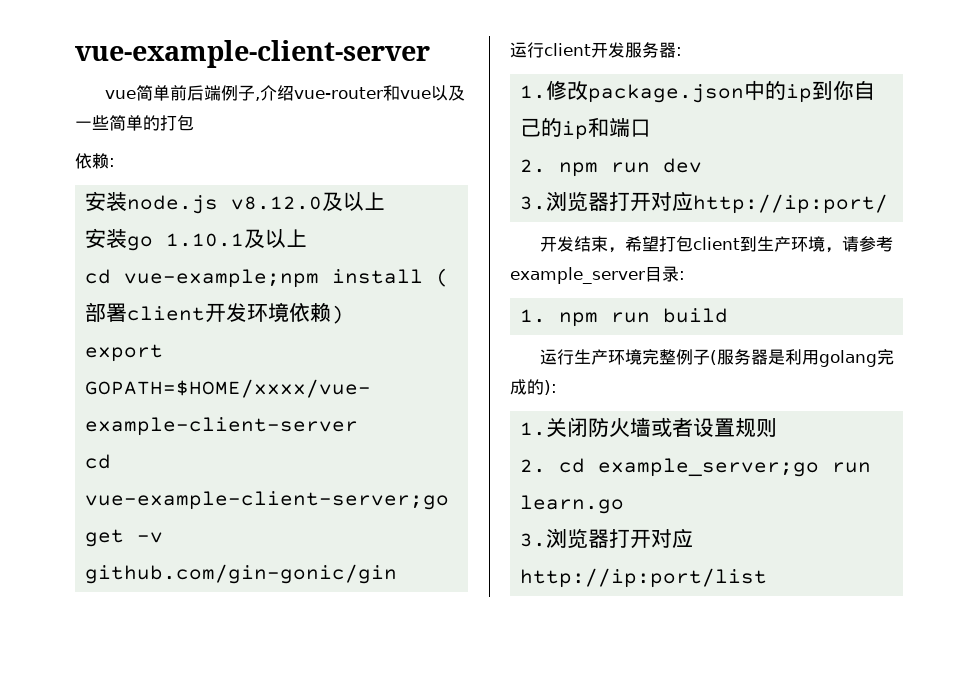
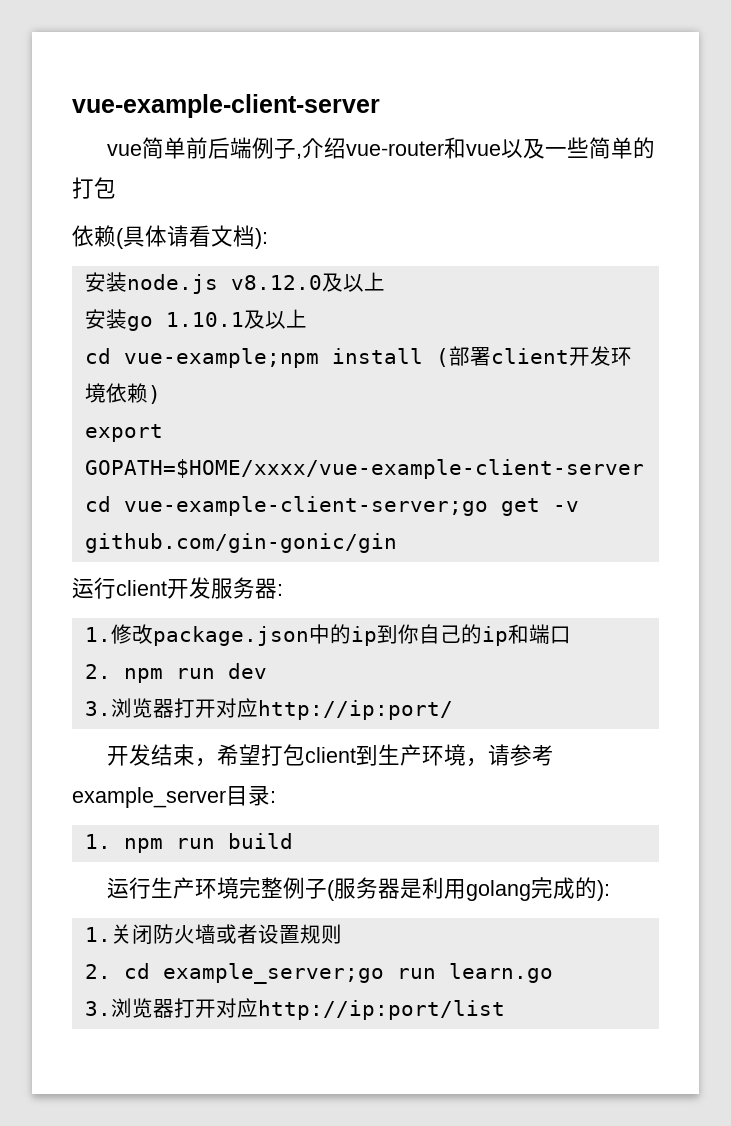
[109,158,115,167] : -> [116,225,268,249] (具体请看文档):

